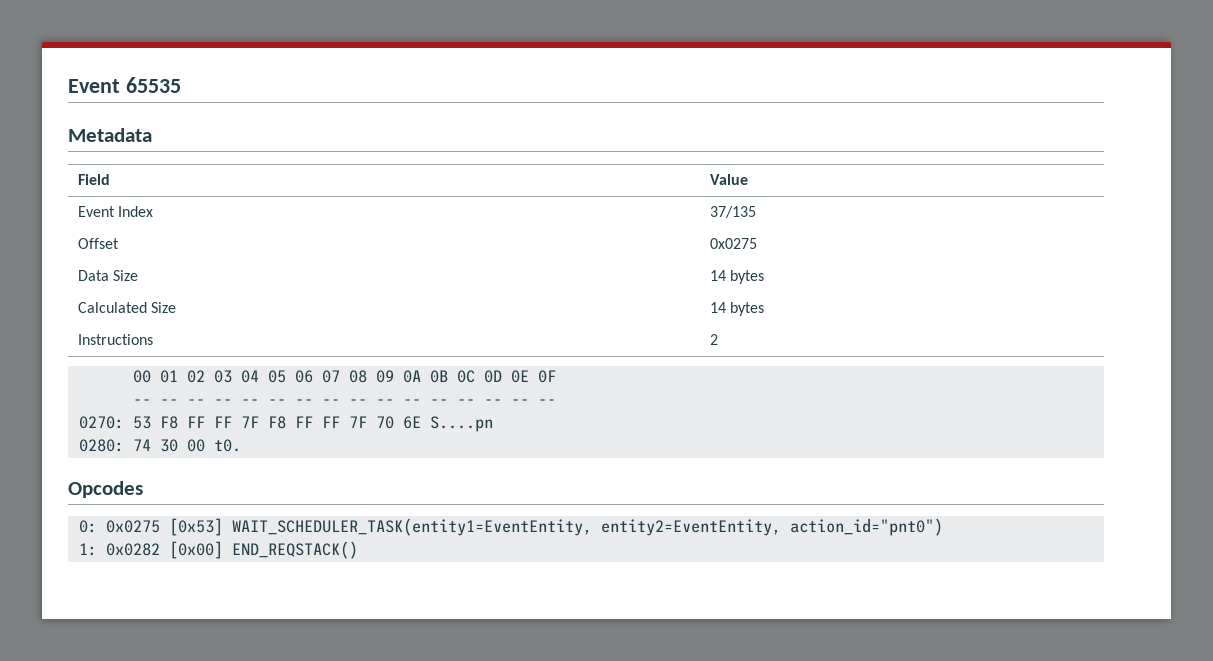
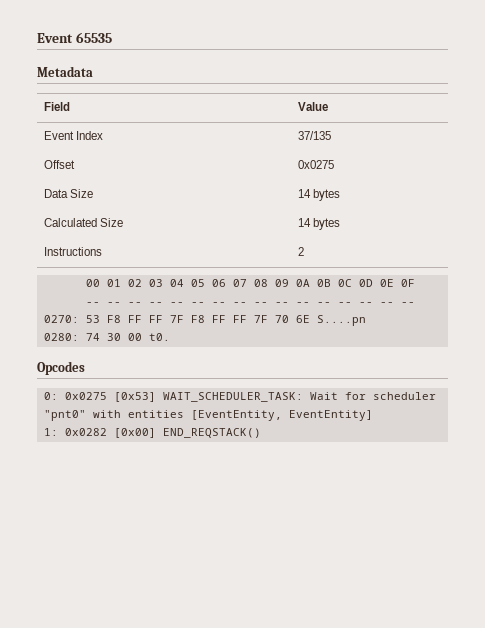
[231,518,943,536] WAIT_SCHEDULER_TASK(entity1=EventEntity, entity2=EventEntity, action_id="pnt0") -> [162,392,436,402] [43,410,373,421] WAIT_SCHEDULER_TASK: Wait for scheduler "pnt0" with entities [EventEntity, EventEntity]

